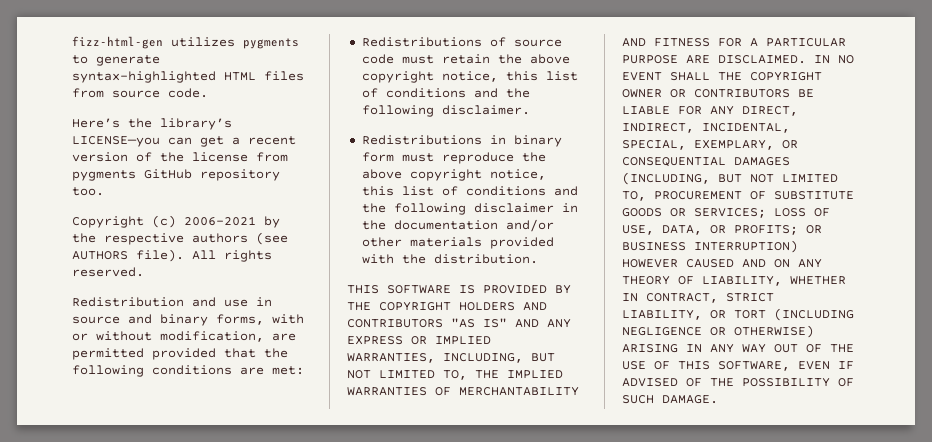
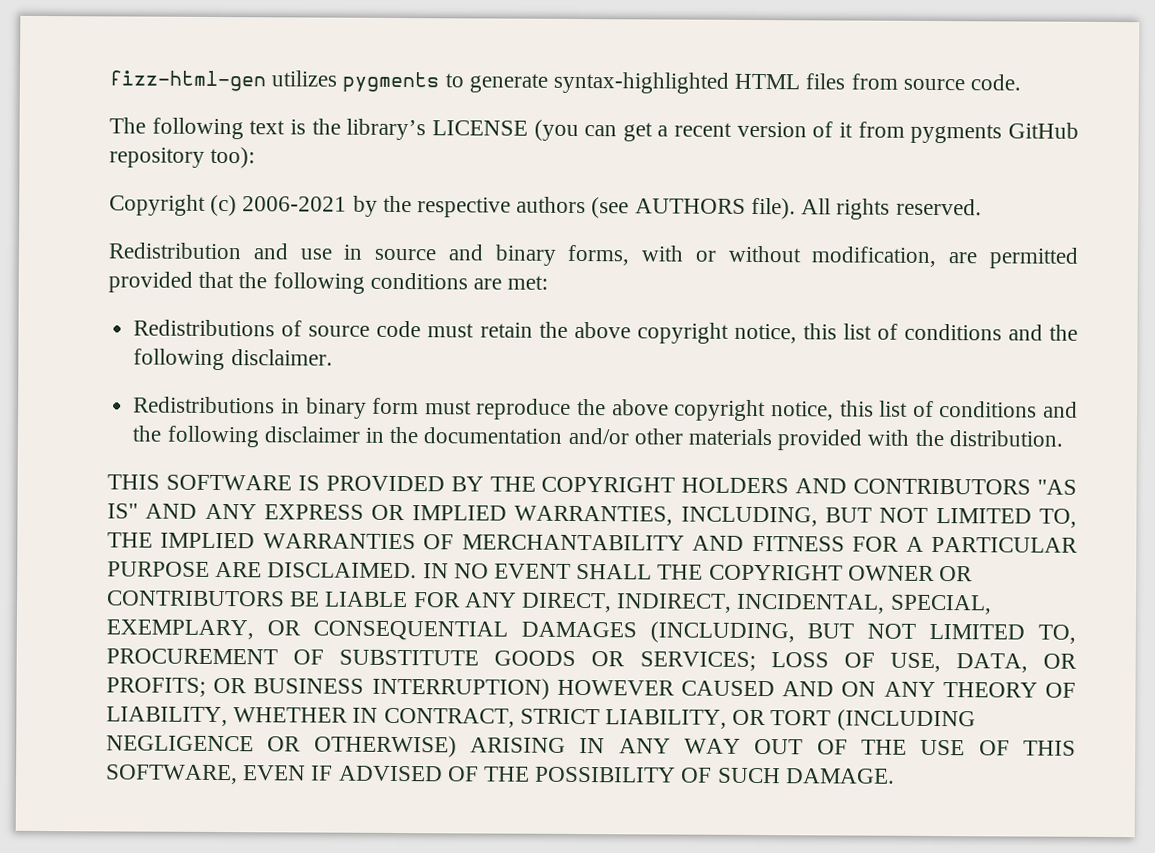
[72,118,232,130] [72,136,160,147] Here’s the library’s LICENSE—you -> [109,117,579,142] The following text is the library’s LICENSE (you
[160,152,248,162] the license -> [839,122,854,138] it
[72,187,104,196] too. -> [210,146,256,169] too):

